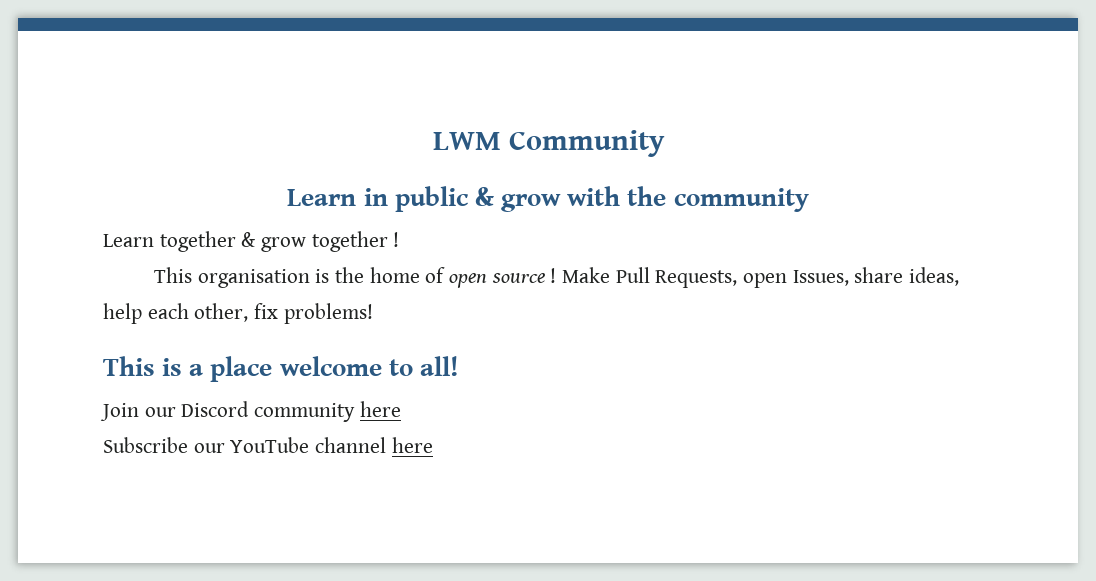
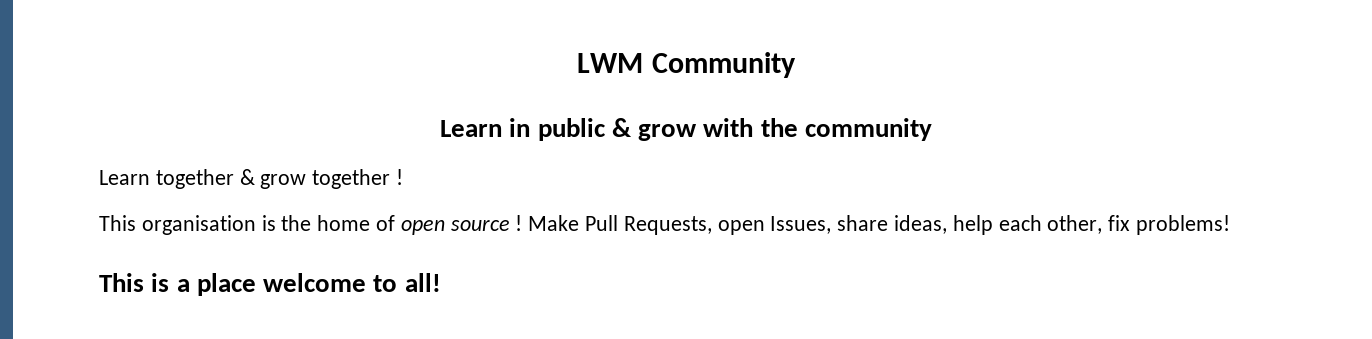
[100,401,401,422] [103,437,433,453] // Join our Discord community here // Subscribe our YouTube channel here -> (441, 282) none

